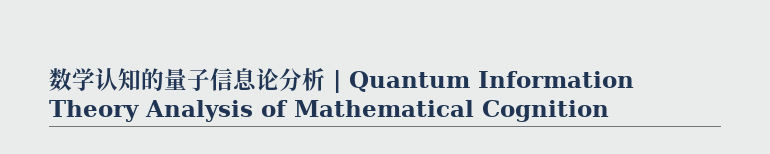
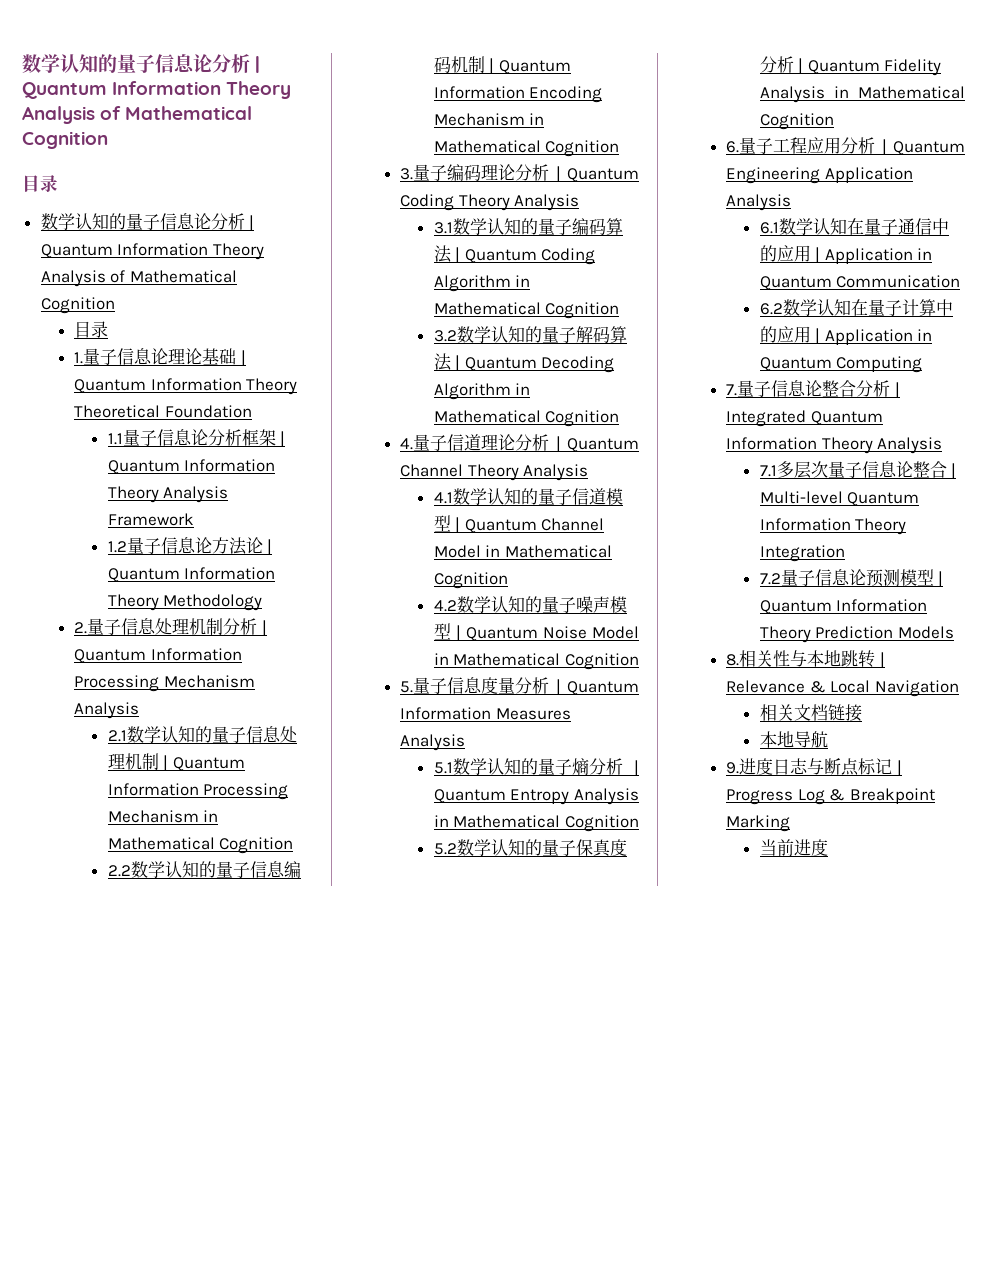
(609, 111) none -> [22,175,58,192] [40,213,255,231] [40,243,264,260] [40,270,237,287] [40,297,115,314] [74,321,109,338] [74,348,246,366] [74,378,298,395] [74,405,252,418] [107,429,286,447] [107,459,276,474] [107,486,229,503] [107,513,194,526] [107,537,273,555] [107,567,276,582] [107,594,263,611] [74,618,267,636] [74,648,242,663] [74,675,255,692] [74,702,140,719] [107,726,297,743] [107,753,245,771] [107,783,289,800] [107,810,219,823] [107,837,294,854] [107,861,301,878] [433,56,571,74] [433,86,603,103] [433,113,545,126] [433,140,620,157] [400,164,639,182] [400,194,580,211] [433,218,623,235] [433,245,596,265] [433,275,531,292] [433,302,620,319] [433,326,627,343] [433,353,615,373] [433,383,531,400] [433,410,620,427] [400,434,639,452] [400,464,589,481] [433,488,623,505] [433,515,605,533] [433,545,612,558] [433,572,508,589] [433,596,627,613] [433,623,639,641] [433,653,639,670] [400,677,639,695] [400,707,571,720] [400,734,466,751] [433,758,639,776] [433,788,639,805] [433,815,639,832] [433,839,627,857] [759,56,942,76] [759,86,965,103] [759,113,834,130] [726,137,965,155] [726,167,913,184] [726,194,792,211] [759,218,949,235] [759,245,933,264] [759,275,961,290] [759,299,953,316] [759,326,933,345] [759,356,923,373] [726,380,900,398] [726,410,883,427] [726,437,943,454] [759,461,957,479] [759,491,920,506] [759,518,907,535] [759,545,845,562] [759,569,944,587] [759,599,928,614] [759,626,954,643] [726,650,885,668] [726,680,959,697] [759,704,862,722] [759,731,828,748] [726,758,902,776] [726,788,935,805] [726,815,791,832] [759,839,828,856] // 目录 // 数学认知的量子信息论分析 | Quantum Information Theory Analysis of Mathematical Cognition // 目录 // 1.量子信息论理论基础 | Quantum Information Theory Theoretical Foundation // 1.1量子信息论分析框架 | Quantum Information Theory Analysis Framework // 1.2量子信息论方法论 | Quantum Information Theory Methodology // 2.量子信息处理机制分析 | Quantum Information Processing Mechanism Analysis // 2.1数学认知的量子信息处理机制 | Quantum Information Processing Mechanism in Mathematical Cognition // 2.2数学认知的量子信息编码机制 | Quantum Information Encoding Mechanism in Mathematical Cognition // 3.量子编码理论分析 | Quantum Coding Theory Analysis // 3.1数学认知的量子编码算法 | Quantum Coding Algorithm in Mathematical Cognition // 3.2数学认知的量子解码算法 | Quantum Decoding Algorithm in Mathematical Cognition // 4.量子信道理论分析 | Quantum Channel Theory Analysis // 4.1数学认知的量子信道模型 | Quantum Channel Model in Mathematical Cognition // 4.2数学认知的量子噪声模型 | Quantum Noise Model in Mathematical Cognition // 5.量子信息度量分析 | Quantum Information Measures Analysis // 5.1数学认知的量子熵分析 | Quantum Entropy Analysis in Mathematical Cognition // 5.2数学认知的量子保真度分析 | Quantum Fidelity Analysis in Mathematical Cognition // 6.量子工程应用分析 | Quantum Engineering Application Analysis // 6.1数学认知在量子通信中的应用 | Application in Quantum Communication // 6.2数学认知在量子计算中的应用 | Application in Quantum Computing // 7.量子信息论整合分析 | Integrated Quantum Information Theory Analysis // 7.1多层次量子信息论整合 | Multi-level Quantum Information Theory Integration // 7.2量子信息论预测模型 | Quantum Information Theory Prediction Models // 8.相关性与本地跳转 | Relevance & Local Navigation // 相关文档链接 // 本地导航 // 9.进度日志与断点标记 | Progress Log & Breakpoint Marking // 当前进度

